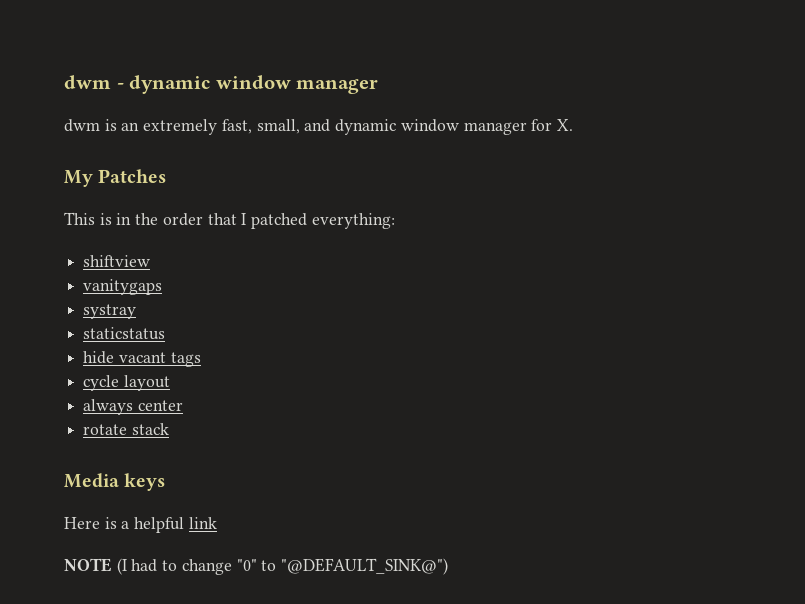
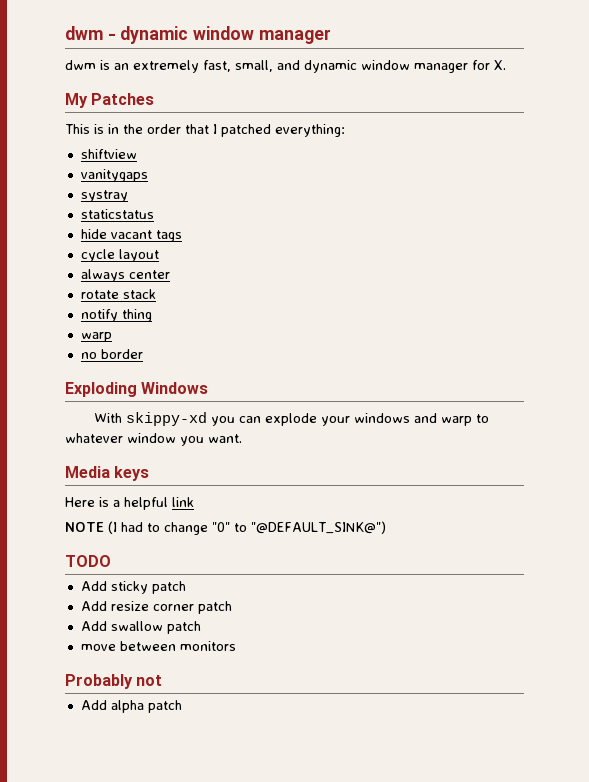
(169, 429) none -> [80,309,152,322] [80,332,112,342] [80,349,143,359] [65,382,209,397] [93,412,489,426] [65,433,242,446] // notify thing // warp // no border // Exploding Windows // With skippy-xd you can explode your windows and warp to whatever window you want.
(449, 566) none -> [65,555,111,567] [80,581,186,594] [80,601,232,614] [80,621,201,634] [80,641,236,651] [65,674,163,689] [80,700,182,713] // TODO // Add sticky patch // Add resize corner patch // Add swallow patch // move between monitors // Probably not // Add alpha patch

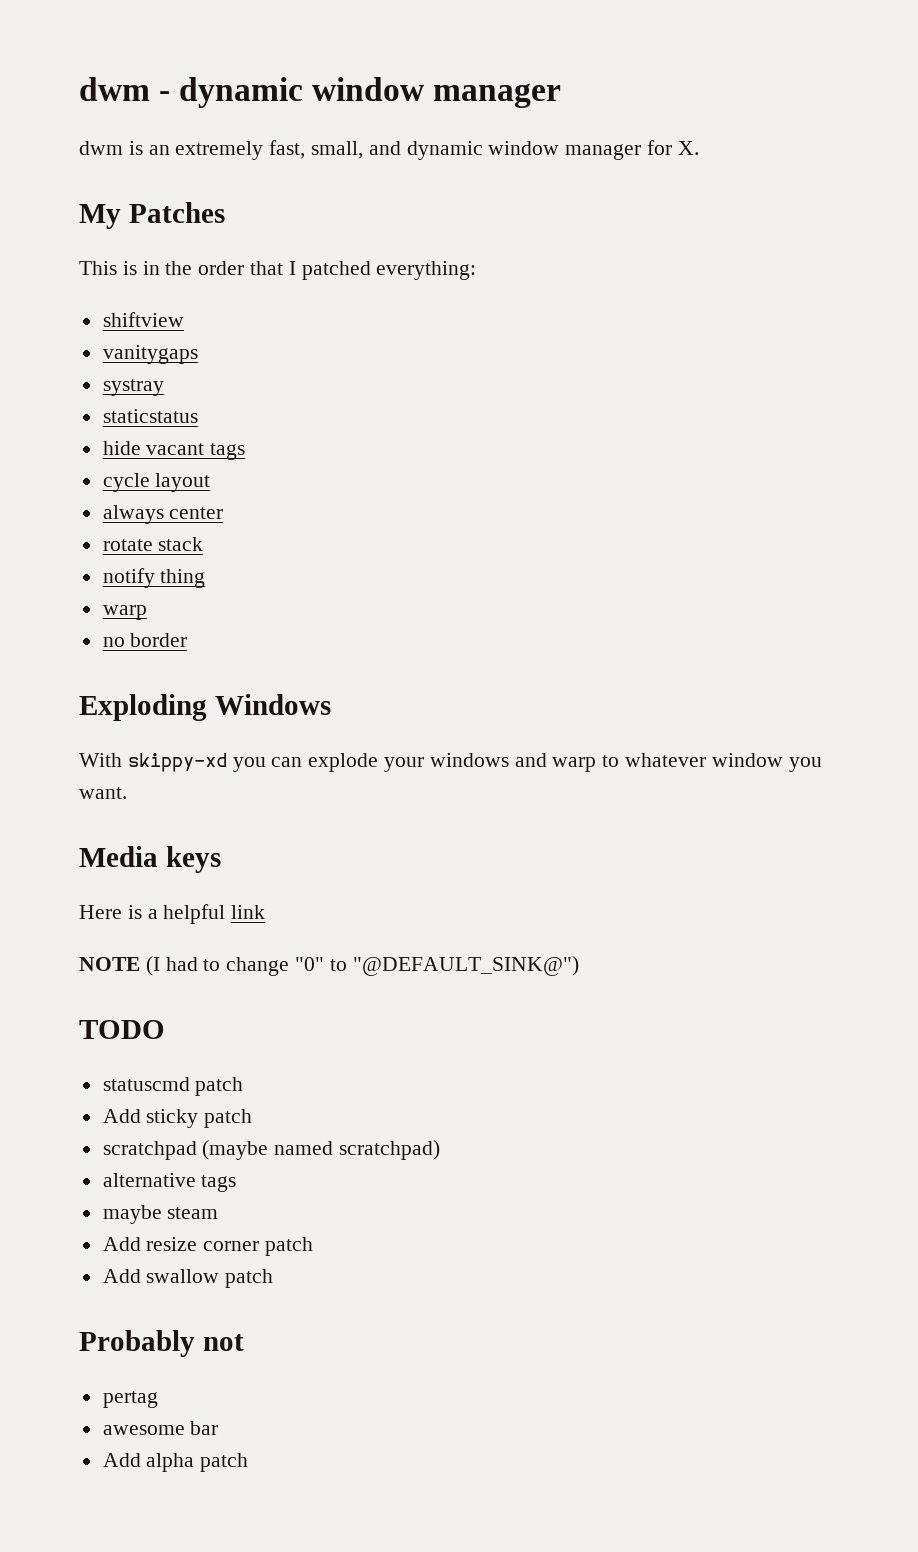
(111, 561) none -> [102,1077,244,1096] // statuscmd patch
(186, 587) none -> [102,1140,441,1160] [102,1173,237,1192] [102,1205,219,1224] // scratchpad (maybe named scratchpad) // alternative tags // maybe steam
[80,641,236,651] // move between monitors -> (274, 1278) none
(163, 680) none -> [102,1391,158,1408] [102,1421,219,1435] // pertag // awesome bar

